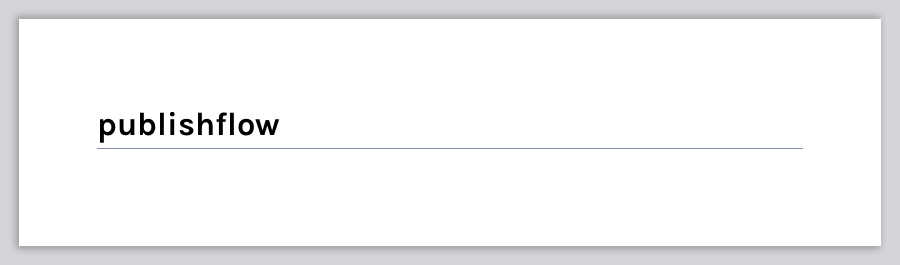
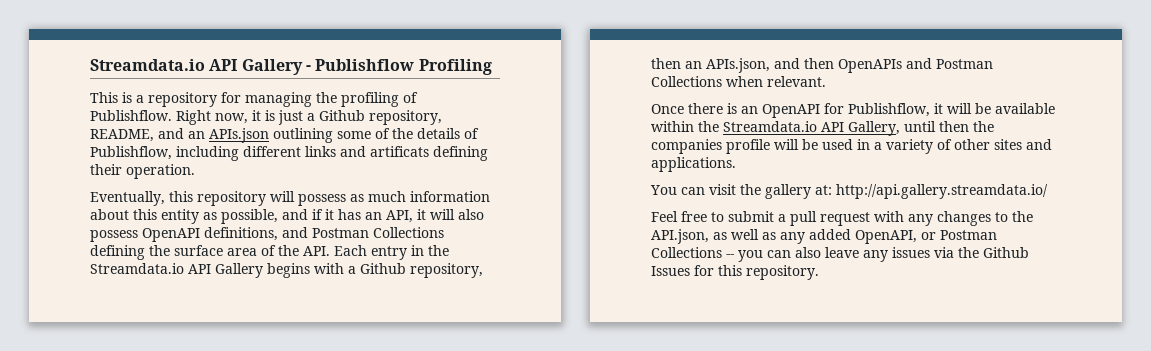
[97,111,280,143] publishflow -> [90,59,492,75] [90,92,418,107] [90,110,442,125] [90,128,479,143] [90,146,488,161] [90,164,195,179] [90,191,490,206] [90,209,484,224] [90,227,444,242] [90,245,449,260] [90,263,483,278] [651,58,993,73] [651,76,826,87] [651,103,1055,118] [651,121,994,136] [651,139,1052,154] [651,157,736,172] [650,184,1048,199] [651,211,1033,226] [651,229,997,244] [651,247,1029,262] [651,265,819,280] Streamdata.io API Gallery - Publishflow Profiling // This is a repository for managing the profiling of Publishflow. Right now, it is just a Github repository, README, and an APIs.json outlining some of the details of Publishflow, including different links and artificats defining their operation. // Eventually, this repository will possess as much information about this entity as possible, and if it has an API, it will also possess OpenAPI definitions, and Postman Collections defining the surface area of the API. Each entry in the Streamdata.io API Gallery begins with a Github repository, then an APIs.json, and then OpenAPIs and Postman Collections when relevant. // Once there is an OpenAPI for Publishflow, it will be available within the Streamdata.io API Gallery, until then the companies profile will be used in a variety of other sites and applications. // You can visit the gallery at: http://api.gallery.streamdata.io/ // Feel free to submit a pull request with any changes to the API.json, as well as any added OpenAPI, or Postman Collections -- you can also leave any issues via the Github Issues for this repository.

